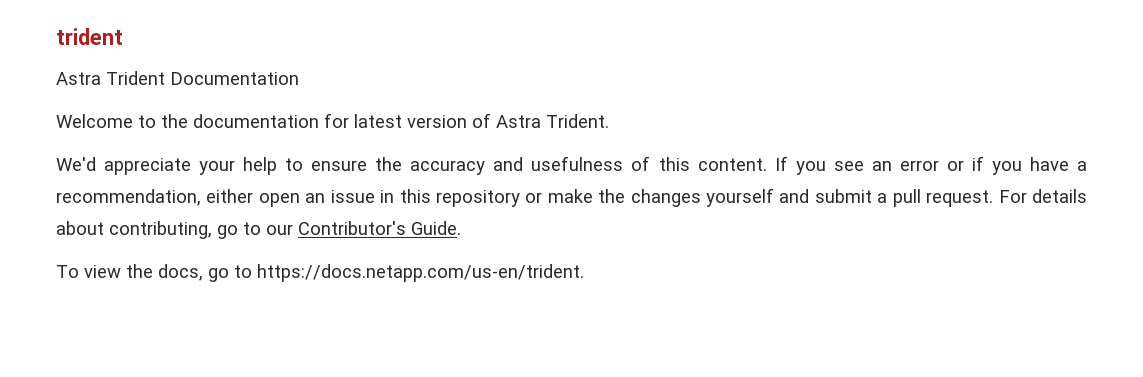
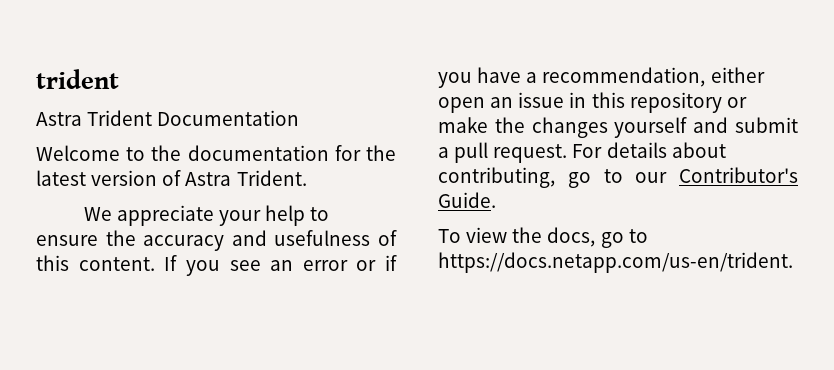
(349, 120) none -> [366,145,396,161] the
[56,157,96,171] We'd -> [83,207,112,221] We

